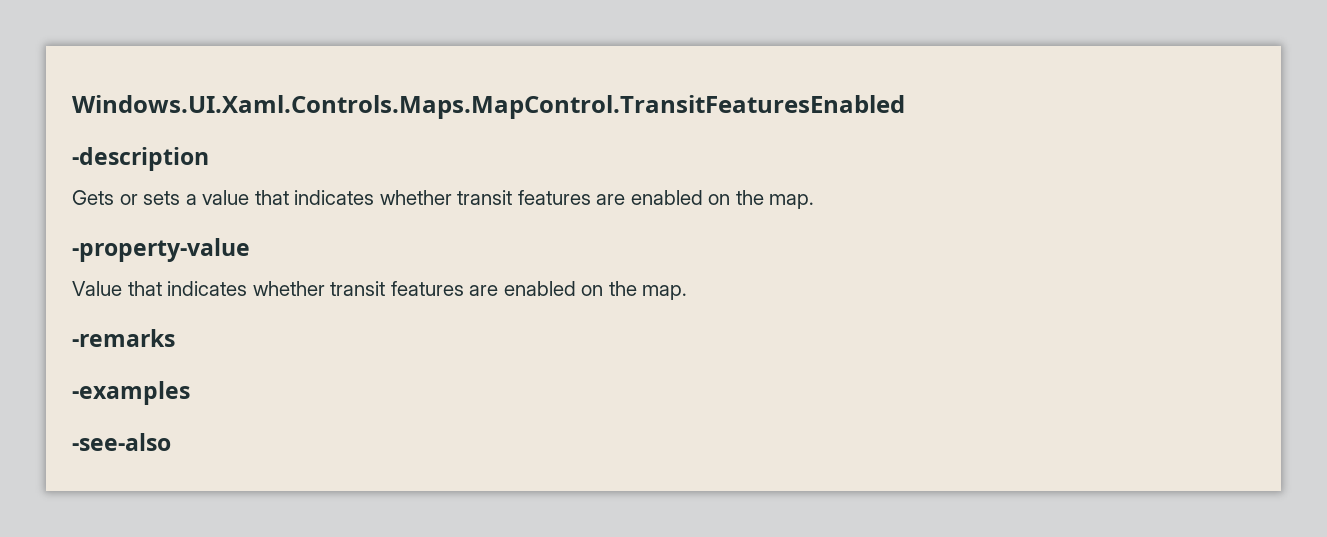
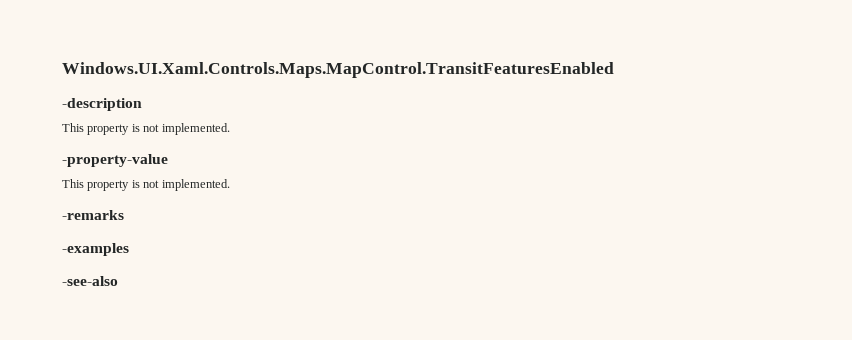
[72,190,815,209] [72,238,250,262] [72,281,688,300] Gets or sets a value that indicates whether transit features are enabled on the map. // -property-value // Value that indicates whether transit features are enabled on the map. -> [62,123,230,135] [62,154,168,167] [62,179,230,191] This property is not implemented. // -property-value // This property is not implemented.

